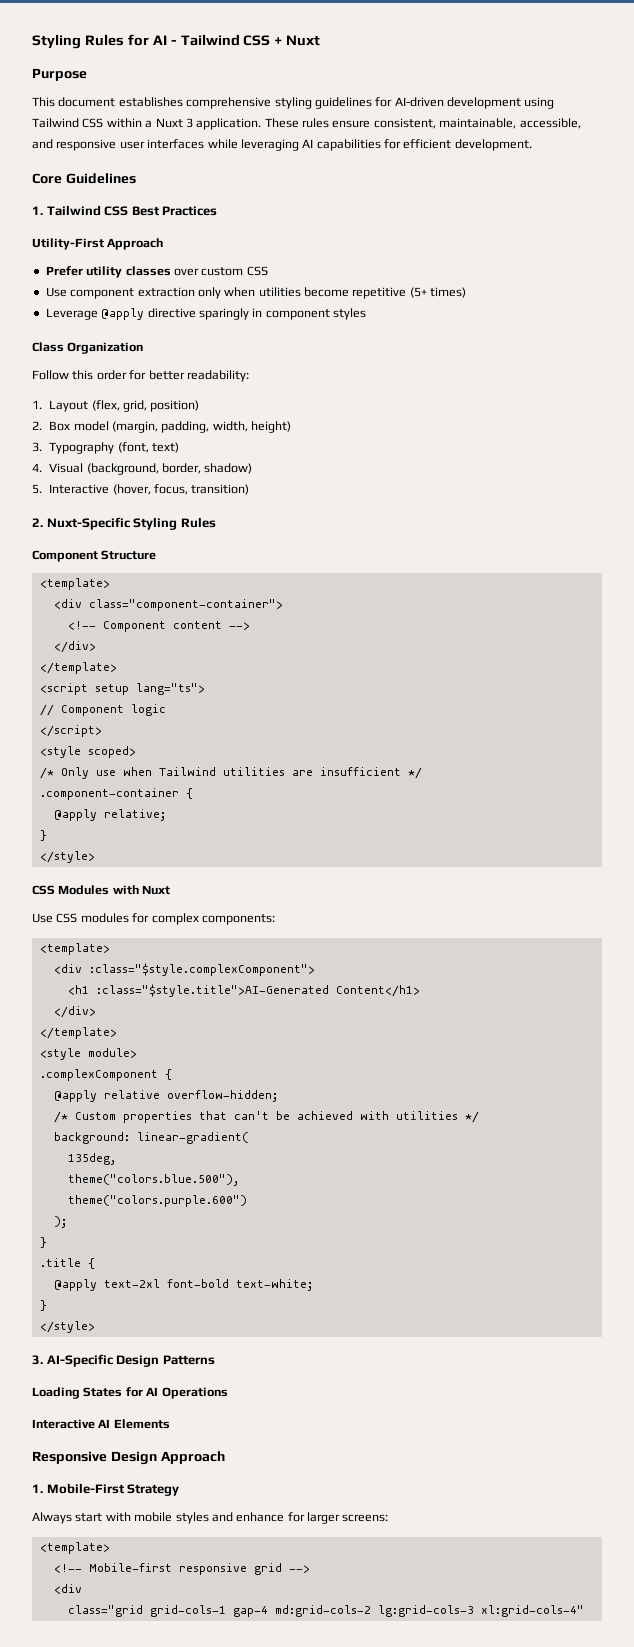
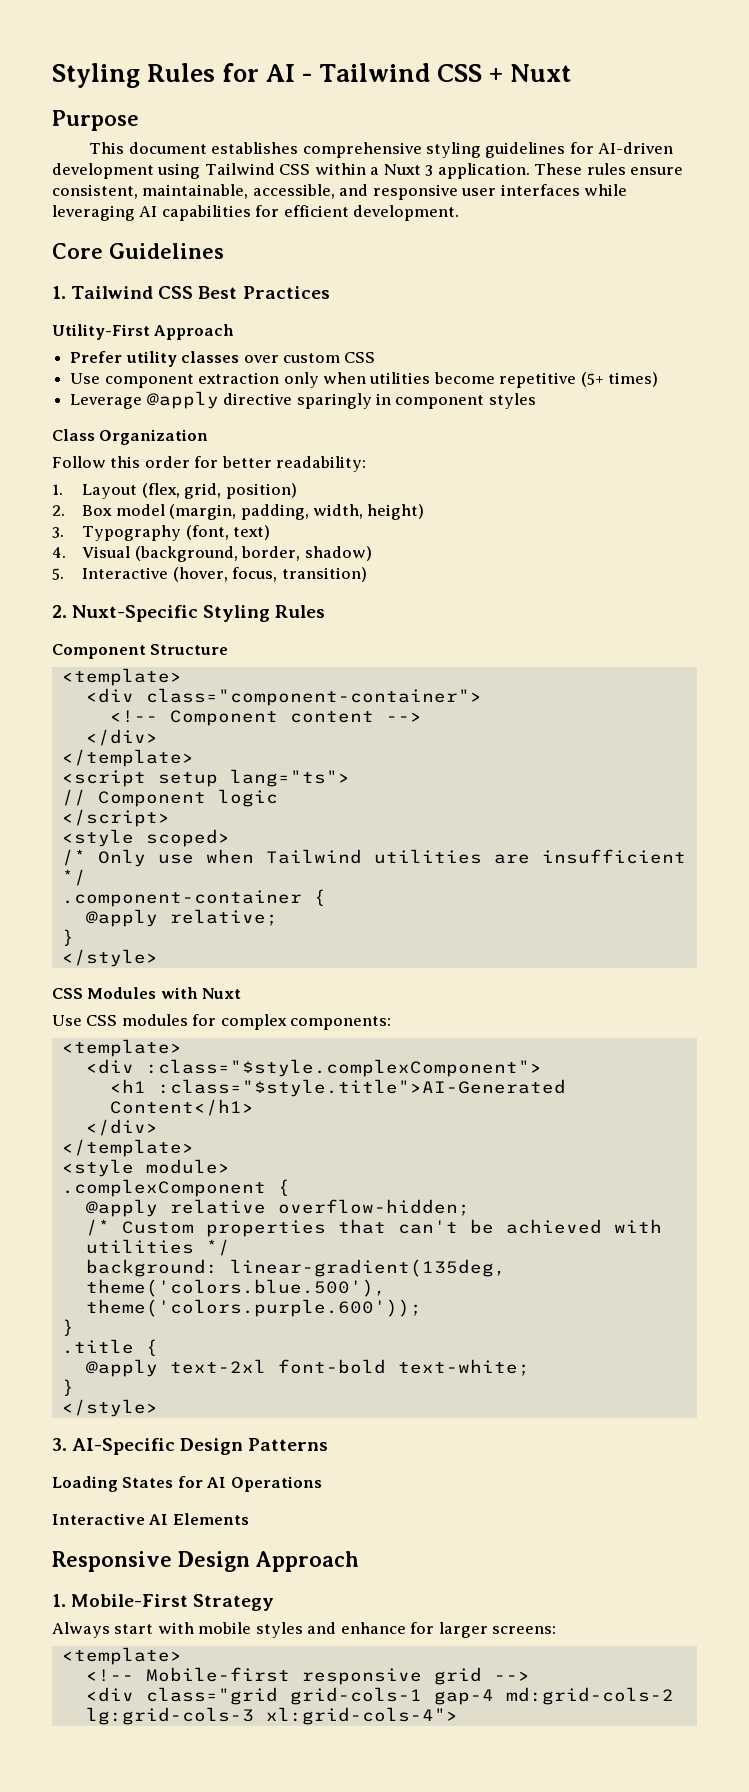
[136,1132,249,1144] [67,1153,116,1165] [67,1174,239,1186] [67,1195,247,1207] [53,1216,67,1228] linear-gradient( // 135deg, // theme("colors.blue.500"), // theme("colors.purple.600") // ); -> [229,1259,506,1277] [85,1279,386,1297] [85,1299,422,1317] linear-gradient(135deg, theme('colors.blue.500'), theme('colors.purple.600'));
(82, 1589) // -> (134, 1694) none
[480,1605,584,1617] xl:grid-cols-4" -> [265,1707,458,1725] xl:grid-cols-4">

